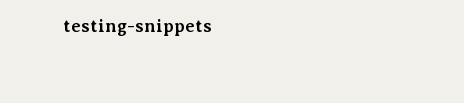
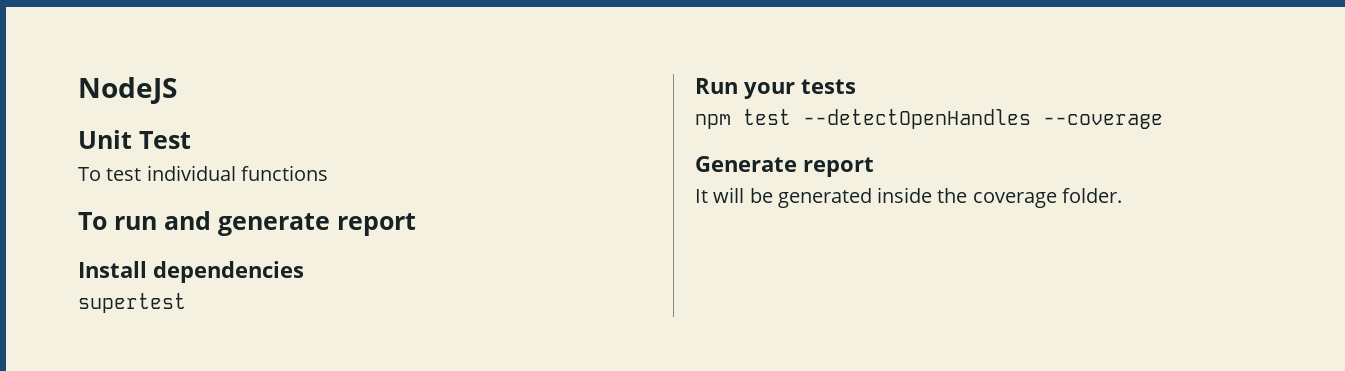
[63,19,212,36] testing-snippets -> [78,77,177,104] [78,130,191,149] [78,165,328,181] [78,211,416,236] [78,261,304,283] [78,293,186,313] [695,78,856,99] [695,109,1163,129] [695,156,874,177] [695,187,1122,208] NodeJS // Unit Test // To test individual functions // To run and generate report // Install dependencies // supertest // Run your tests // npm test --detectOpenHandles --coverage // Generate report // It will be generated inside the coverage folder.

